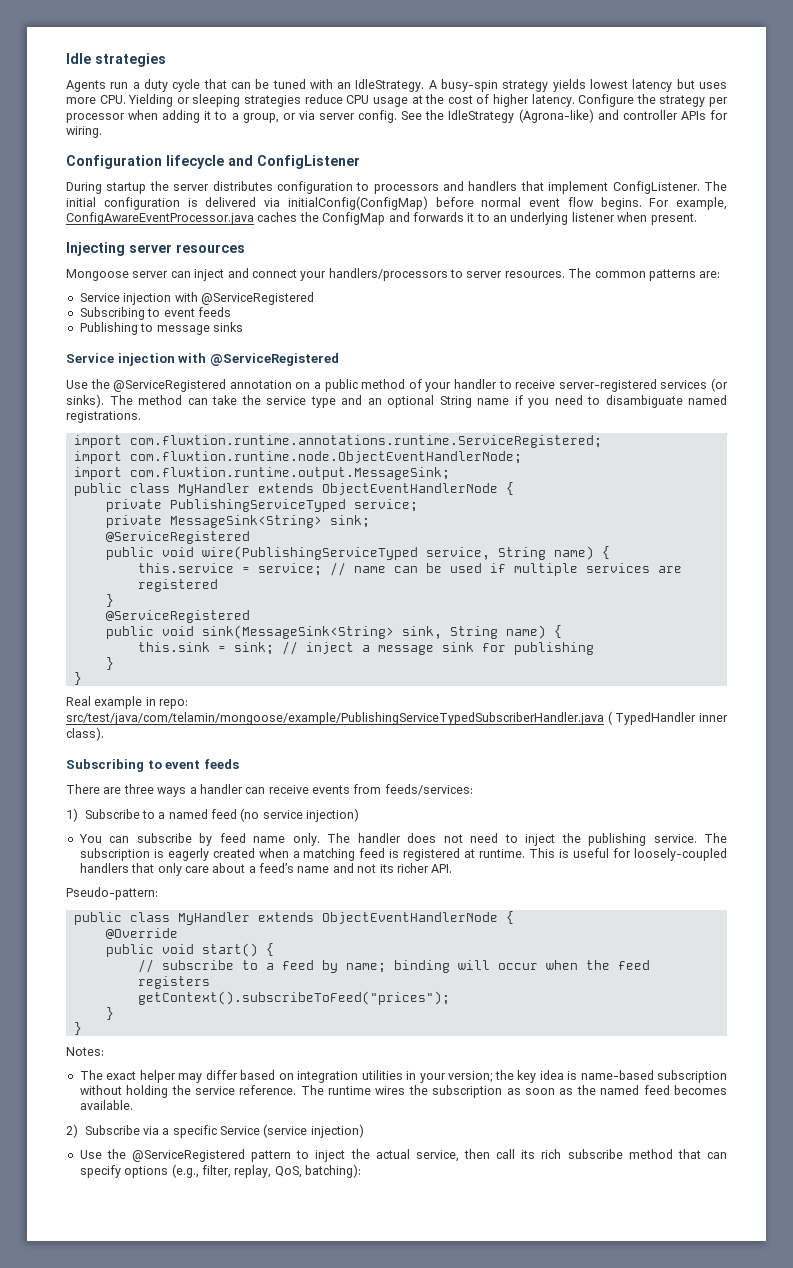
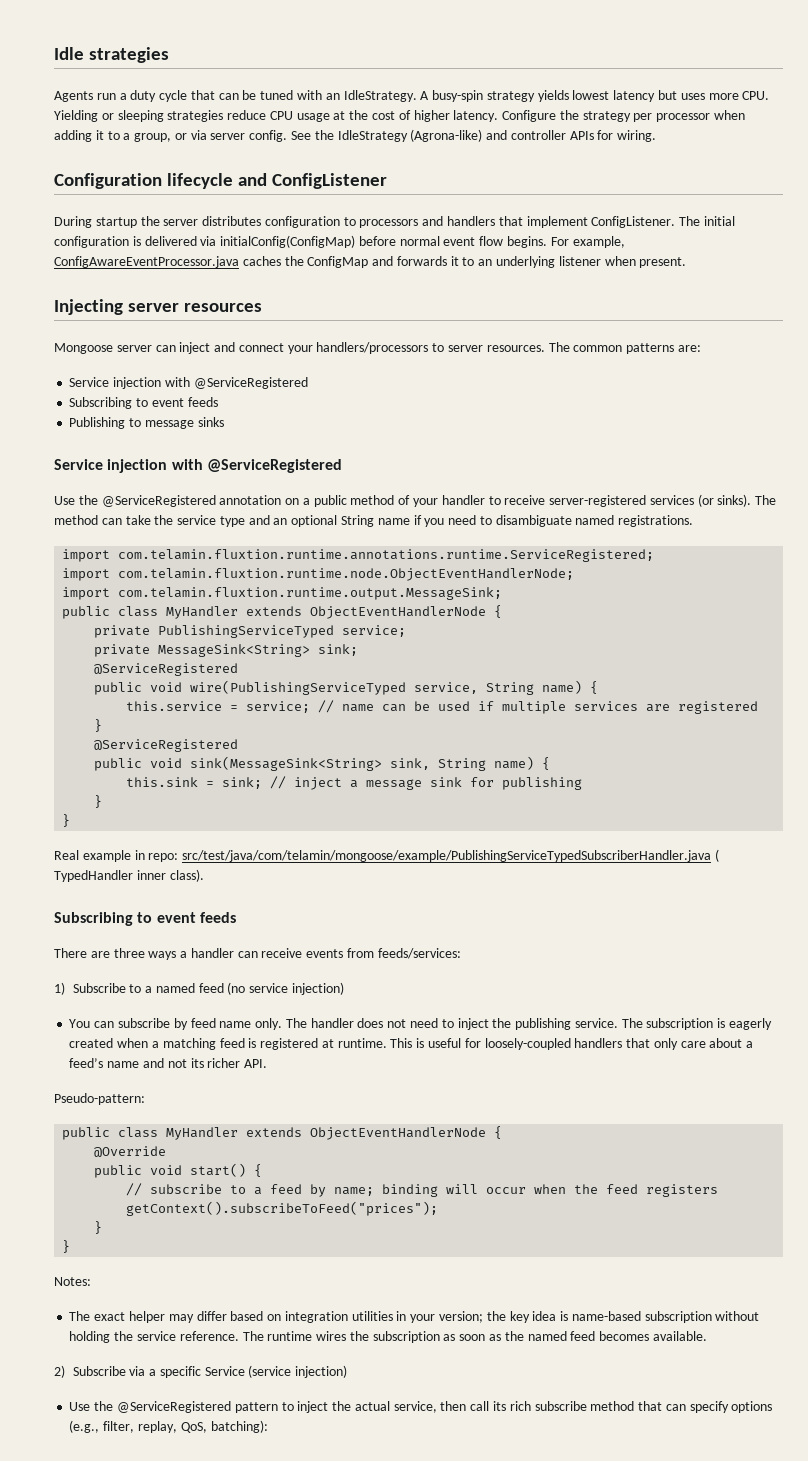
[129,435,602,448] [73,451,522,464] [73,467,450,480] com.fluxtion.runtime.annotations.runtime.ServiceRegistered; // import com.fluxtion.runtime.node.ObjectEventHandlerNode; // import com.fluxtion.runtime.output.MessageSink; -> [118,549,655,562] [62,568,575,581] [62,587,503,600] com.telamin.fluxtion.runtime.annotations.runtime.ServiceRegistered; // import com.telamin.fluxtion.runtime.node.ObjectEventHandlerNode; // import com.telamin.fluxtion.runtime.output.MessageSink;

